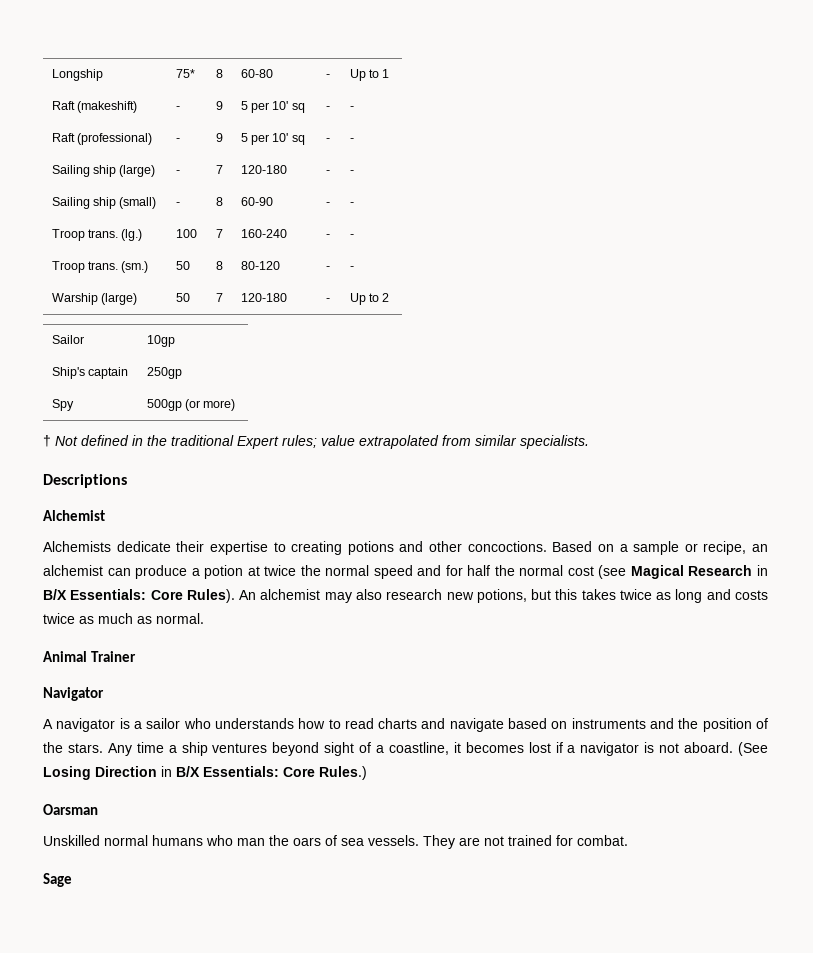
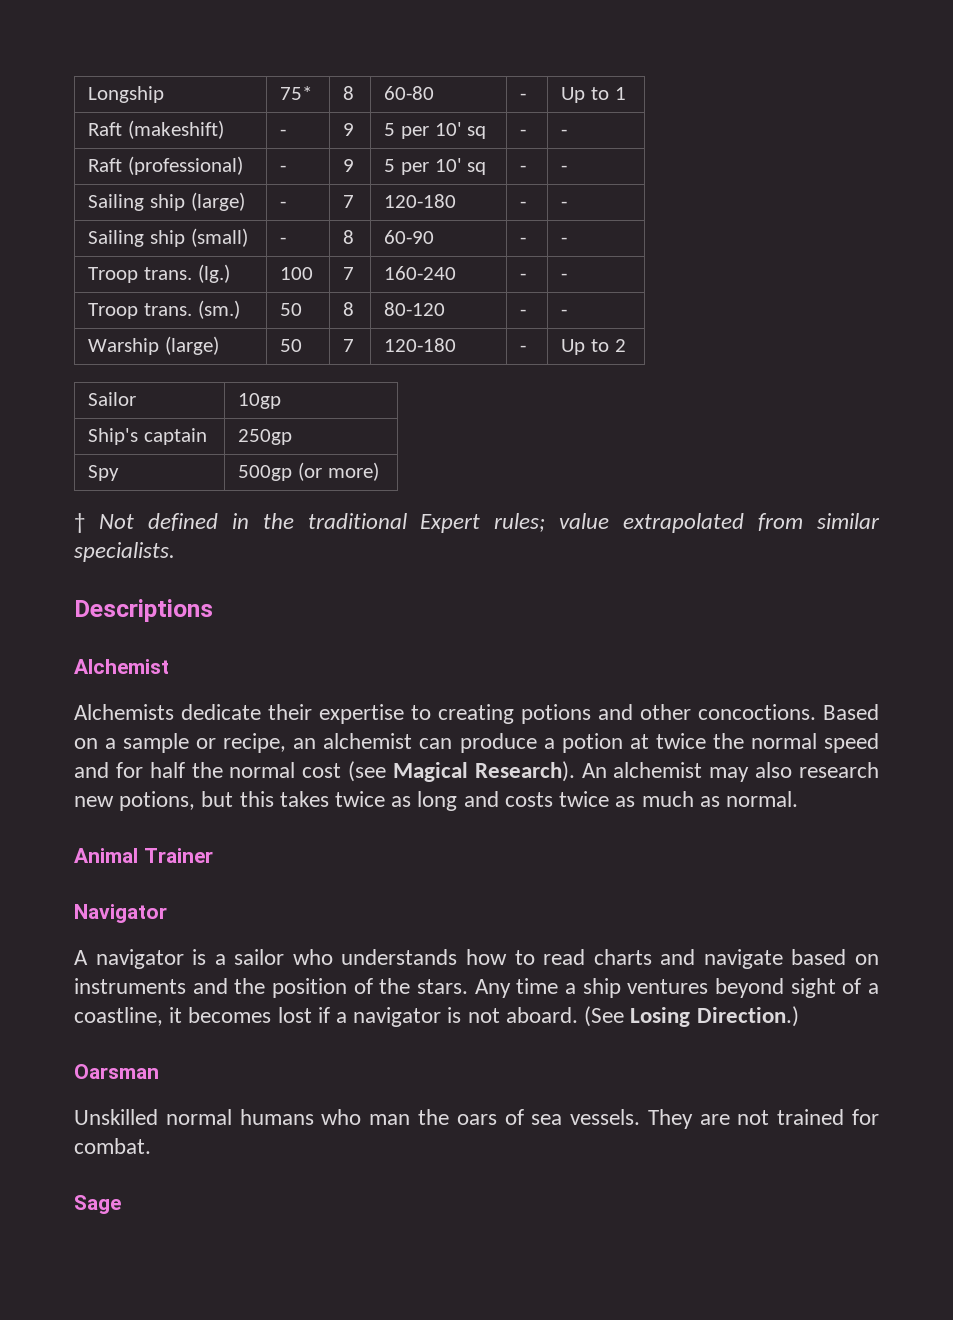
[688,565,768,576] [43,589,235,603] Research in B/X Essentials: Core Rules). -> [474,761,575,782] Research).
[95,766,367,780] Direction in B/X Essentials: Core Rules.) -> [696,1006,799,1027] Direction.)

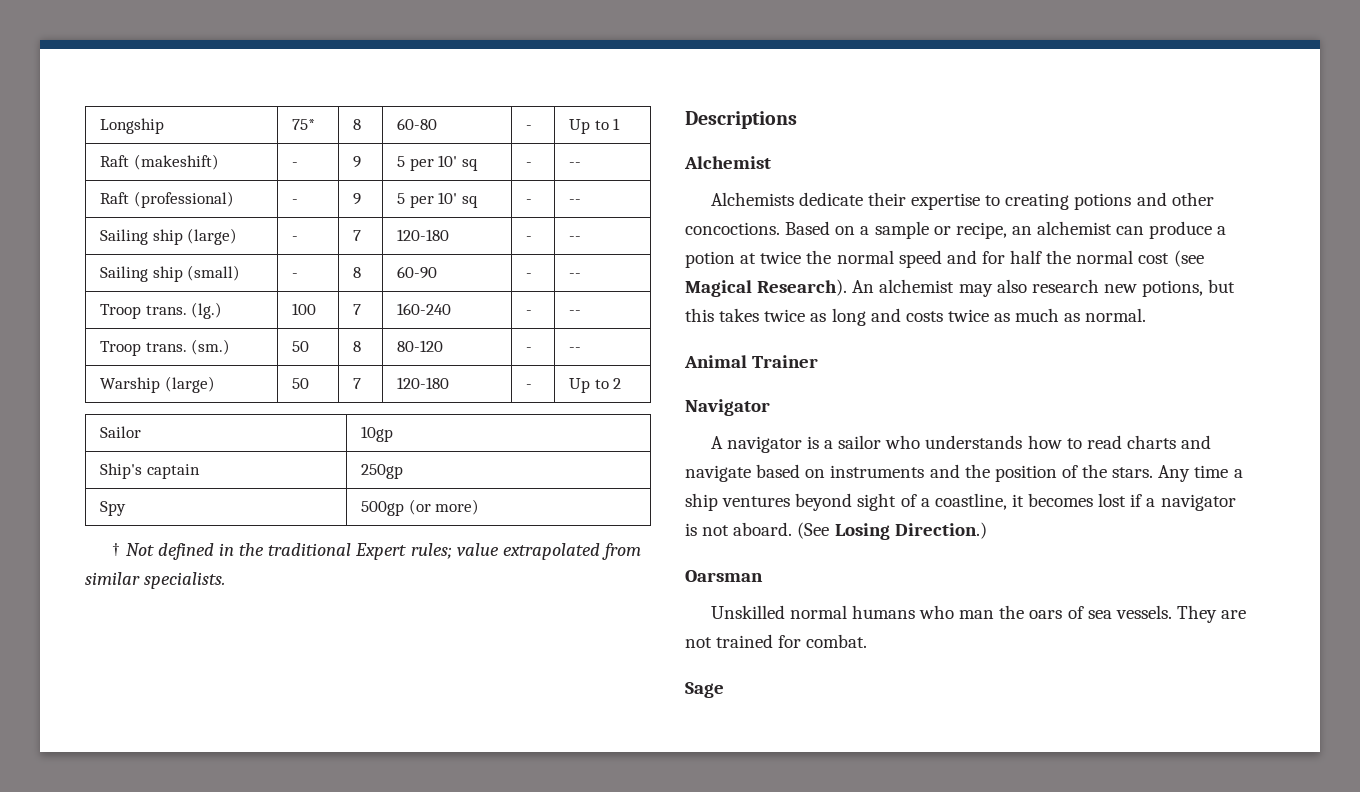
[561,129,568,136] - -> [568,162,581,167] --
[561,165,568,172] - -> [568,199,581,204] --
[561,201,568,208] - -> [568,236,581,241] --
[561,237,568,244] - -> [568,273,581,278] --
[561,273,568,280] - -> [568,310,581,315] --
[561,309,568,316] - -> [568,347,581,352] --

